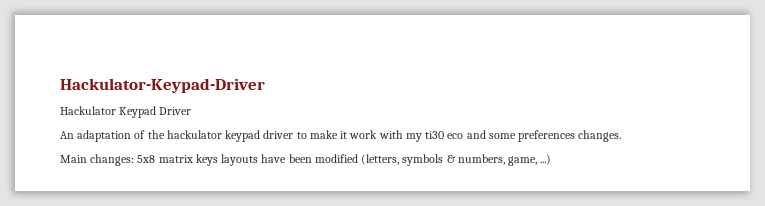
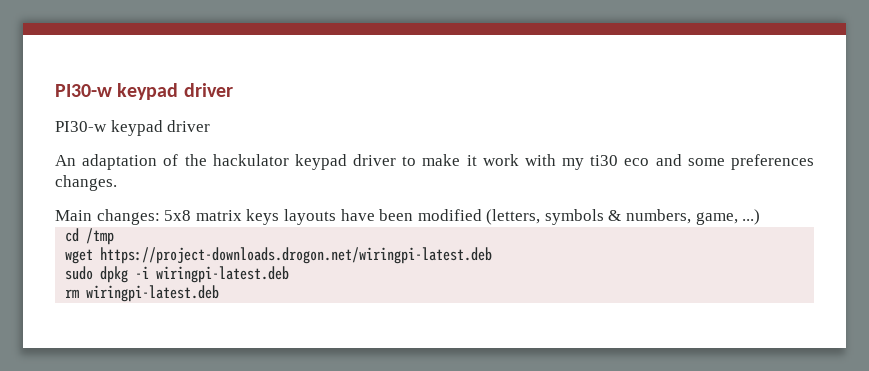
[60,78,265,93] [60,106,192,118] Hackulator-Keypad-Driver // Hackulator Keypad Driver -> [55,83,233,100] [55,120,211,136] PI30-w keypad driver // PI30-w keypad driver
(552, 159) none -> [65,228,115,245] [65,247,493,264] [65,266,290,283] [65,285,220,302] // cd /tmp // wget https://project-downloads.drogon.net/wiringpi-latest.deb // sudo dpkg -i wiringpi-latest.deb // rm wiringpi-latest.deb

